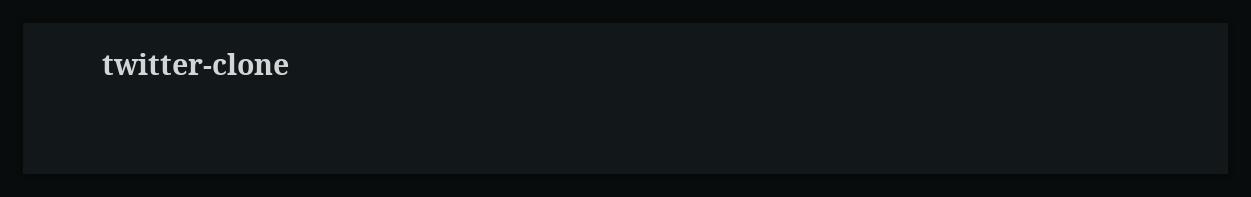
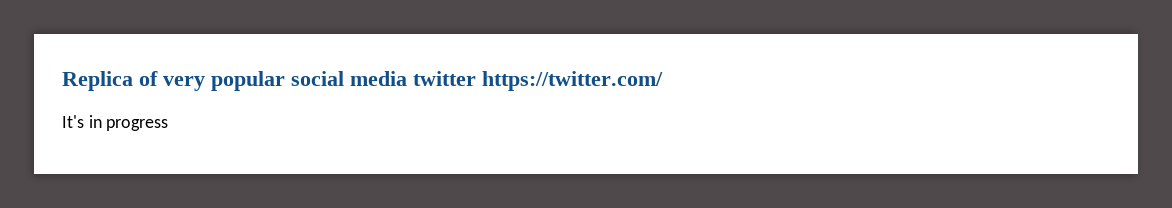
[102,53,289,75] twitter-clone -> [62,71,663,91] [62,115,169,131] Replica of very popular social media twitter https://twitter.com/ // It's in progress

